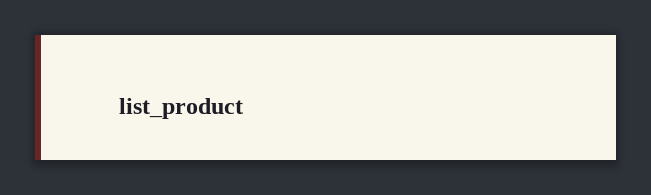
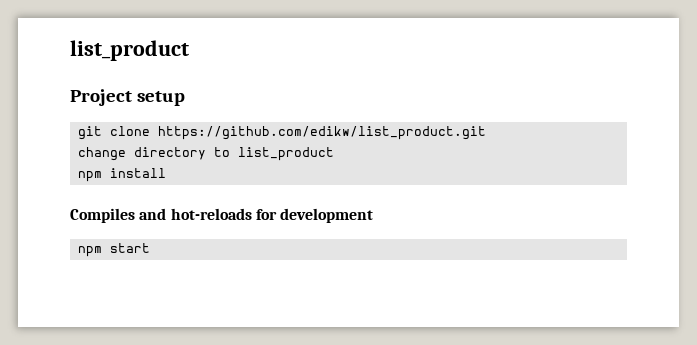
[119,98,243,119] list_product -> [70,40,189,61] [70,89,186,106] [78,126,487,140] [78,147,335,161] [78,168,167,182] [70,208,374,223] [78,243,151,257] list_product // Project setup // git clone https://github.com/edikw/list_product.git // change directory to list_product // npm install // Compiles and hot-reloads for development // npm start

